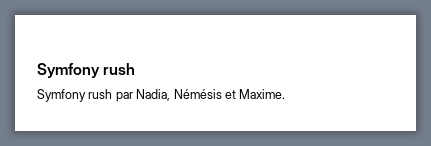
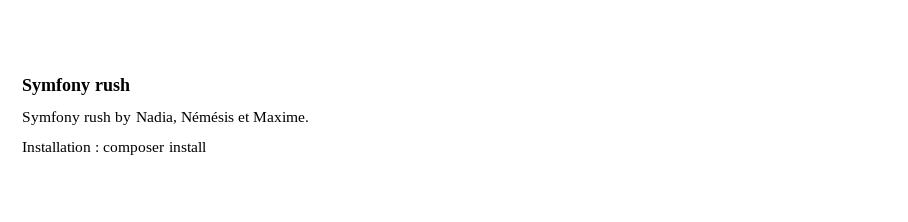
[115,92,133,102] par -> [115,112,132,125] by
(286, 94) none -> [22,142,206,155] // Installation : composer install

